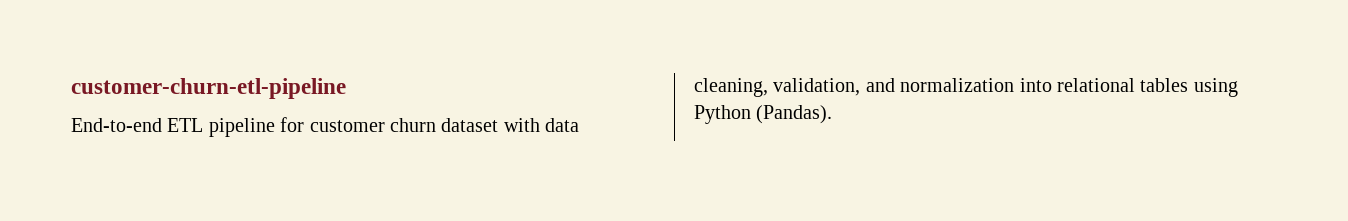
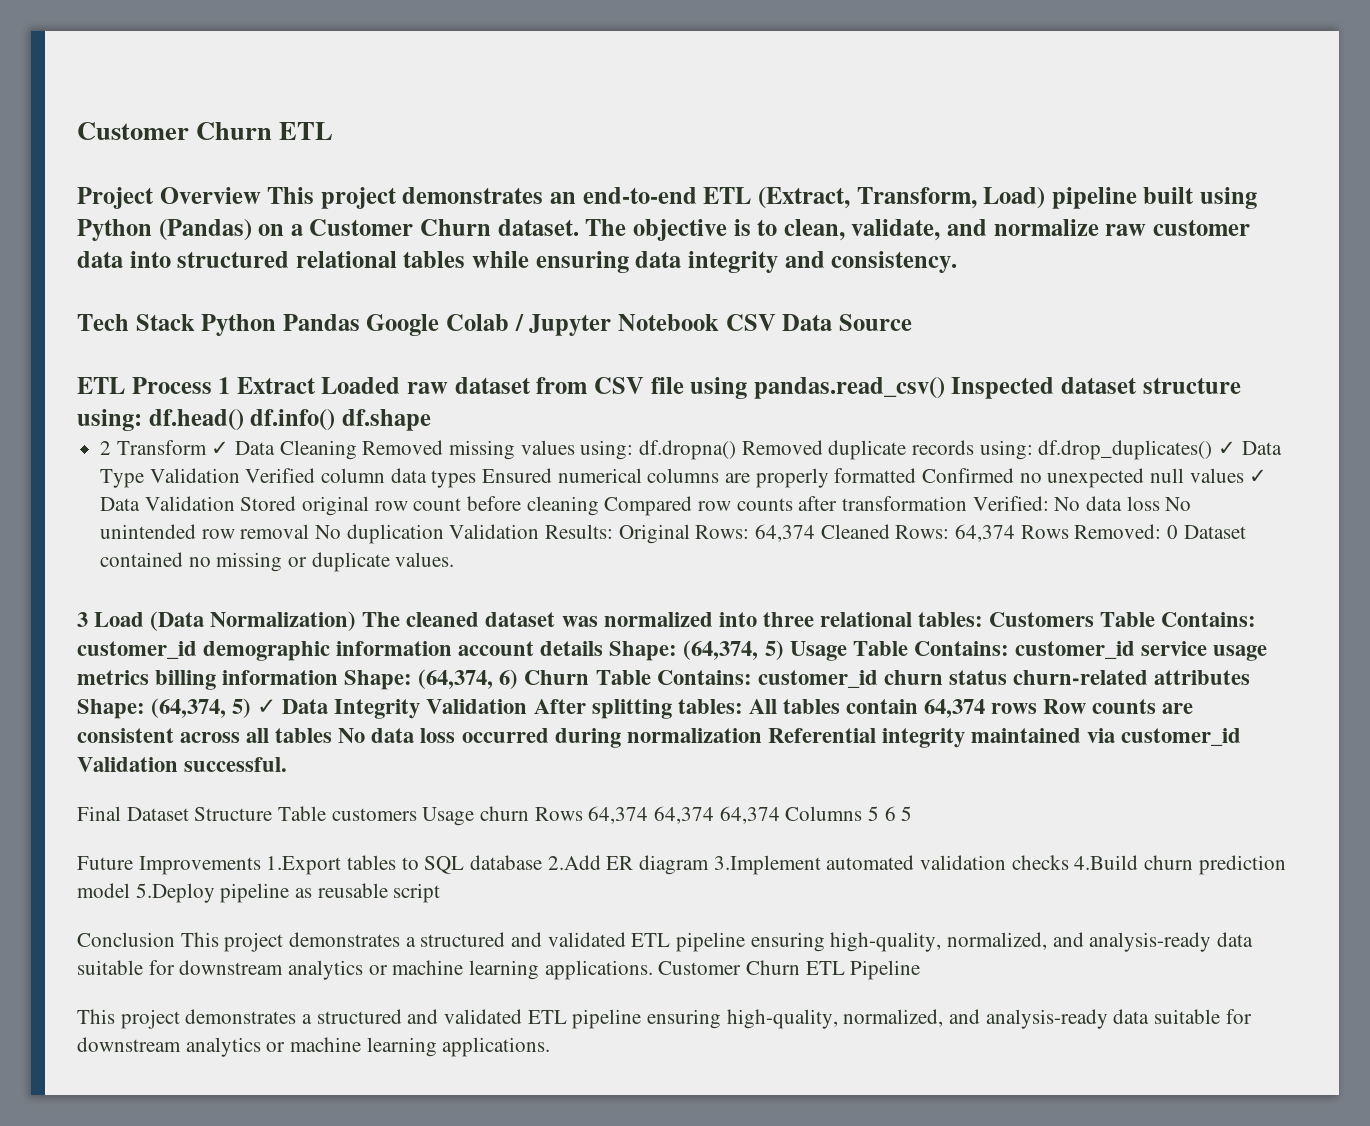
[71,78,346,99] [71,117,580,137] [694,78,1238,97] [694,105,833,124] customer-churn-etl-pipeline // End-to-end ETL pipeline for customer churn dataset with data cleaning, validation, and normalization into relational tables using Python (Pandas). -> [77,122,334,140] [77,187,1257,209] [77,219,1250,241] [77,251,958,273] [77,314,912,336] [77,377,1241,399] [77,409,431,431] [100,440,1282,460] [100,468,1268,488] [100,496,1192,516] [100,524,1246,544] [100,552,455,572] [77,611,1257,631] [77,640,1267,661] [77,669,1250,690] [77,698,1194,719] [77,728,1242,748] [77,757,288,772] [77,806,913,826] [77,855,1286,875] [77,883,441,903] [77,932,1254,952] [77,960,921,980] [77,1009,1252,1029] [77,1037,551,1057] Customer Churn ETL // Project Overview This project demonstrates an end-to-end ETL (Extract, Transform, Load) pipeline built using Python (Pandas) on a Customer Churn dataset. The objective is to clean, validate, and normalize raw customer data into structured relational tables while ensuring data integrity and consistency. // Tech Stack Python Pandas Google Colab / Jupyter Notebook CSV Data Source // ETL Process 1 Extract Loaded raw dataset from CSV file using pandas.read_csv() Inspected dataset structure using: df.head() df.info() df.shape // 2 Transform ✓ Data Cleaning Removed missing values using: df.dropna() Removed duplicate records using: df.drop_duplicates() ✓ Data Type Validation Verified column data types Ensured numerical columns are properly formatted Confirmed no unexpected null values ✓ Data Validation Stored original row count before cleaning Compared row counts after transformation Verified: No data loss No unintended row removal No duplication Validation Results: Original Rows: 64,374 Cleaned Rows: 64,374 Rows Removed: 0 Dataset contained no missing or duplicate values. // 3 Load (Data Normalization) The cleaned dataset was normalized into three relational tables: Customers Table Contains: customer_id demographic information account details Shape: (64,374, 5) Usage Table Contains: customer_id service usage metrics billing information Shape: (64,374, 6) Churn Table Contains: customer_id churn status churn-related attributes Shape: (64,374, 5) ✓ Data Integrity Validation After splitting tables: All tables contain 64,374 rows Row counts are consistent across all tables No data loss occurred during normalization Referential integrity maintained via customer_id Validation successful. // Final Dataset Structure Table customers Usage churn Rows 64,374 64,374 64,374 Columns 5 6 5 // Future Improvements 1.Export tables to SQL database 2.Add ER diagram 3.Implement automated validation checks 4.Build churn prediction model 5.Deploy pipeline as reusable script // Conclusion This project demonstrates a structured and validated ETL pipeline ensuring high-quality, normalized, and analysis-ready data suitable for downstream analytics or machine learning applications. Customer Churn ETL Pipeline // This project demonstrates a structured and validated ETL pipeline ensuring high-quality, normalized, and analysis-ready data suitable for downstream analytics or machine learning applications.

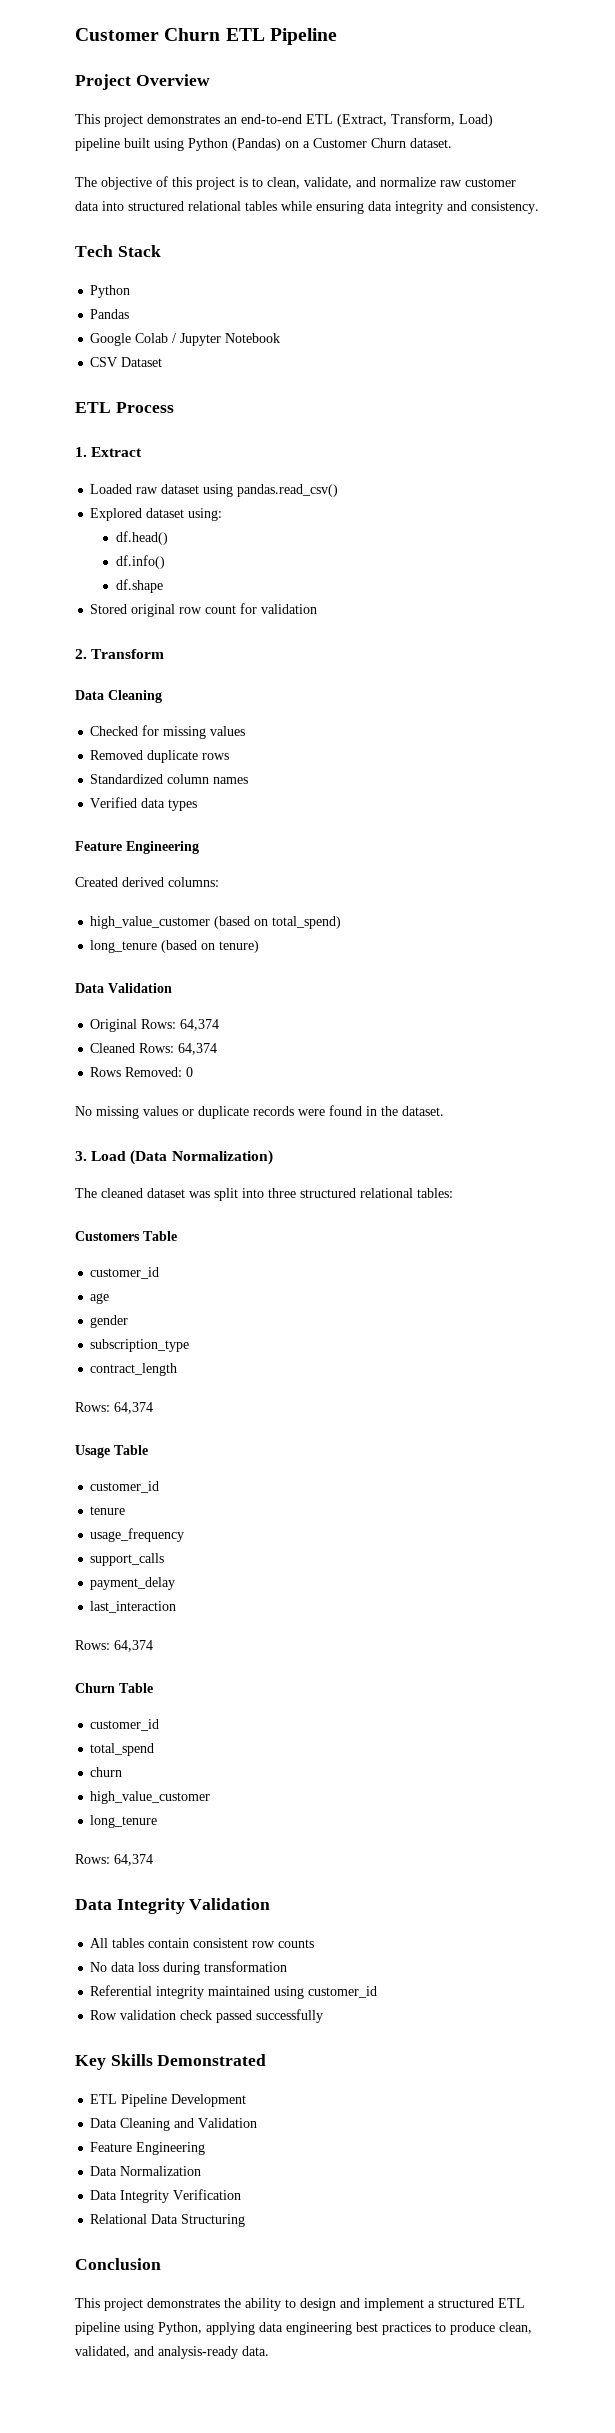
[77,122,334,140] Customer Churn ETL -> [75,28,337,45] Customer Churn ETL Pipeline
(261, 195) none -> (210, 80) //
(579, 227) none -> (452, 143) //
(727, 230) none -> [156,176,235,190] of this project
[201,314,277,336] Python -> [90,285,131,298] // Python //
(360, 322) none -> (130, 314) //
[725,314,912,331] CSV Data Source -> [90,357,163,367] // CSV Dataset
[218,377,231,394] 1 -> [75,447,87,457] // 1.
(316, 385) none -> (143, 452) //
[536,377,684,394] from CSV file -> (200, 489) none
[951,377,1241,399] [77,409,142,431] Inspected dataset structure using: -> [90,508,223,521] // Explored dataset using: //
(244, 420) none -> (168, 538) //
(336, 420) none -> (165, 562) //
[100,440,1282,460] [100,468,1268,488] [100,496,1192,516] [100,524,614,544] 2 Transform ✓ Data Cleaning Removed missing values using: df.dropna() Removed duplicate records using: df.drop_duplicates() ✓ Data Type Validation Verified column data types Ensured numerical columns are properly formatted Confirmed no unexpected null values ✓ Data Validation Stored original row count before cleaning Compared row counts after transformation Verified: No data loss No unintended row removal No duplication Validation Results: -> [90,603,318,617] [75,649,165,659] [75,690,162,703] [90,725,246,739] [90,750,230,763] [90,774,249,784] [90,797,198,811] [75,841,199,854] [75,877,219,887] [90,916,342,929] [90,940,260,953] [75,983,172,993] Stored original row count for validation // 2. Transform // Data Cleaning // Checked for missing values // Removed duplicate rows // Standardized column names // Verified data types // Feature Engineering // Created derived columns: // high_value_customer (based on total_spend) // long_tenure (based on tenure) // Data Validation //
(816, 533) none -> (220, 1025) //
(1016, 533) none -> (218, 1049) //
[1183,525,1246,539] [100,552,455,572] [77,612,88,627] Dataset contained no missing or duplicate values. // 3 -> [75,1105,444,1119] [75,1151,87,1161] // No missing values or duplicate records were found in the dataset. // 3.
(357, 621) none -> (273, 1157) //
[603,612,713,627] normalized -> [214,1188,238,1201] split
(814, 619) none -> [300,1188,356,1198] structured
(983, 619) none -> (453, 1193) //
[1161,612,1257,627] [77,640,784,661] Contains: customer_id demographic information account details Shape: (64,374, 5) -> [90,1267,160,1279] [90,1293,110,1304] [90,1315,129,1328] [90,1339,190,1352] [90,1363,178,1376] [75,1402,153,1414] // customer_id // age // gender // subscription_type // contract_length // Rows: 64,374 //
[913,641,1267,661] [77,669,519,690] Contains: customer_id service usage metrics billing information Shape: (64,374, 6) -> [90,1481,160,1493] [90,1506,126,1515] [90,1528,185,1542] [90,1553,165,1566] [90,1577,176,1590] [90,1601,177,1613] [75,1640,153,1652] // customer_id // tenure // usage_frequency // support_calls // payment_delay // last_interaction // Rows: 64,374 //
[656,670,1250,688] [77,698,1194,719] [77,728,762,748] Contains: customer_id churn status churn-related attributes Shape: (64,374, 5) ✓ Data Integrity Validation After splitting tables: All tables contain 64,374 rows Row counts are consistent across all tables No data loss occurred during normalization -> [90,1719,160,1731] [90,1743,155,1756] [90,1767,123,1777] [90,1791,211,1804] [90,1815,158,1828] [75,1854,153,1866] [75,1898,271,1914] [90,1938,315,1948] [90,1961,288,1975] // customer_id // total_spend // churn // high_value_customer // long_tenure // Rows: 64,374 // Data Integrity Validation // All tables contain consistent row counts // No data loss during transformation //
[1086,728,1242,746] [77,757,288,772] [77,806,913,826] [77,855,1286,875] [77,883,441,903] [77,932,1254,952] [77,960,921,980] [77,1009,1252,1029] [77,1037,551,1057] via customer_id Validation successful. // Final Dataset Structure Table customers Usage churn Rows 64,374 64,374 64,374 Columns 5 6 5 // Future Improvements 1.Export tables to SQL database 2.Add ER diagram 3.Implement automated validation checks 4.Build churn prediction model 5.Deploy pipeline as reusable script // Conclusion This project demonstrates a structured and validated ETL pipeline ensuring high-quality, normalized, and analysis-ready data suitable for downstream analytics or machine learning applications. Customer Churn ETL Pipeline // This project demonstrates a structured and validated ETL pipeline ensuring high-quality, normalized, and analysis-ready data suitable for downstream analytics or machine learning applications. -> [274,1986,378,1999] [90,2009,324,2023] [75,2054,267,2070] [90,2094,247,2107] [90,2118,258,2131] [90,2142,206,2155] [90,2166,202,2176] [90,2189,242,2203] [90,2214,246,2227] [75,2258,161,2270] [75,2298,525,2311] [75,2322,532,2335] [75,2346,269,2359] using customer_id // Row validation check passed successfully // Key Skills Demonstrated // ETL Pipeline Development // Data Cleaning and Validation // Feature Engineering // Data Normalization // Data Integrity Verification // Relational Data Structuring // Conclusion // This project demonstrates the ability to design and implement a structured ETL pipeline using Python, applying data engineering best practices to produce clean, validated, and analysis-ready data.

